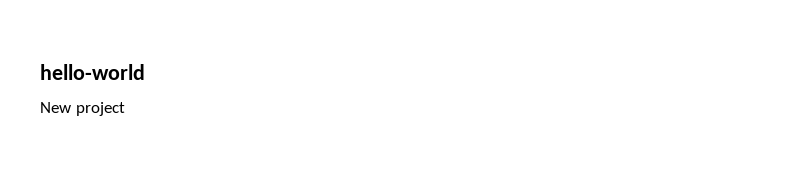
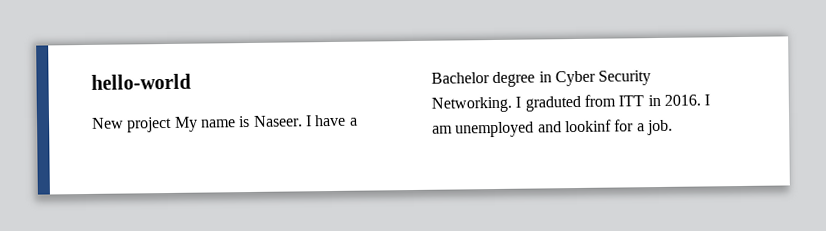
(125, 109) none -> [173,114,358,132] [431,70,652,88] [431,94,711,113] [432,119,673,138] My name is Naseer. I have a Bachelor degree in Cyber Security Networking. I graduted from ITT in 2016. I am unemployed and lookinf for a job.

